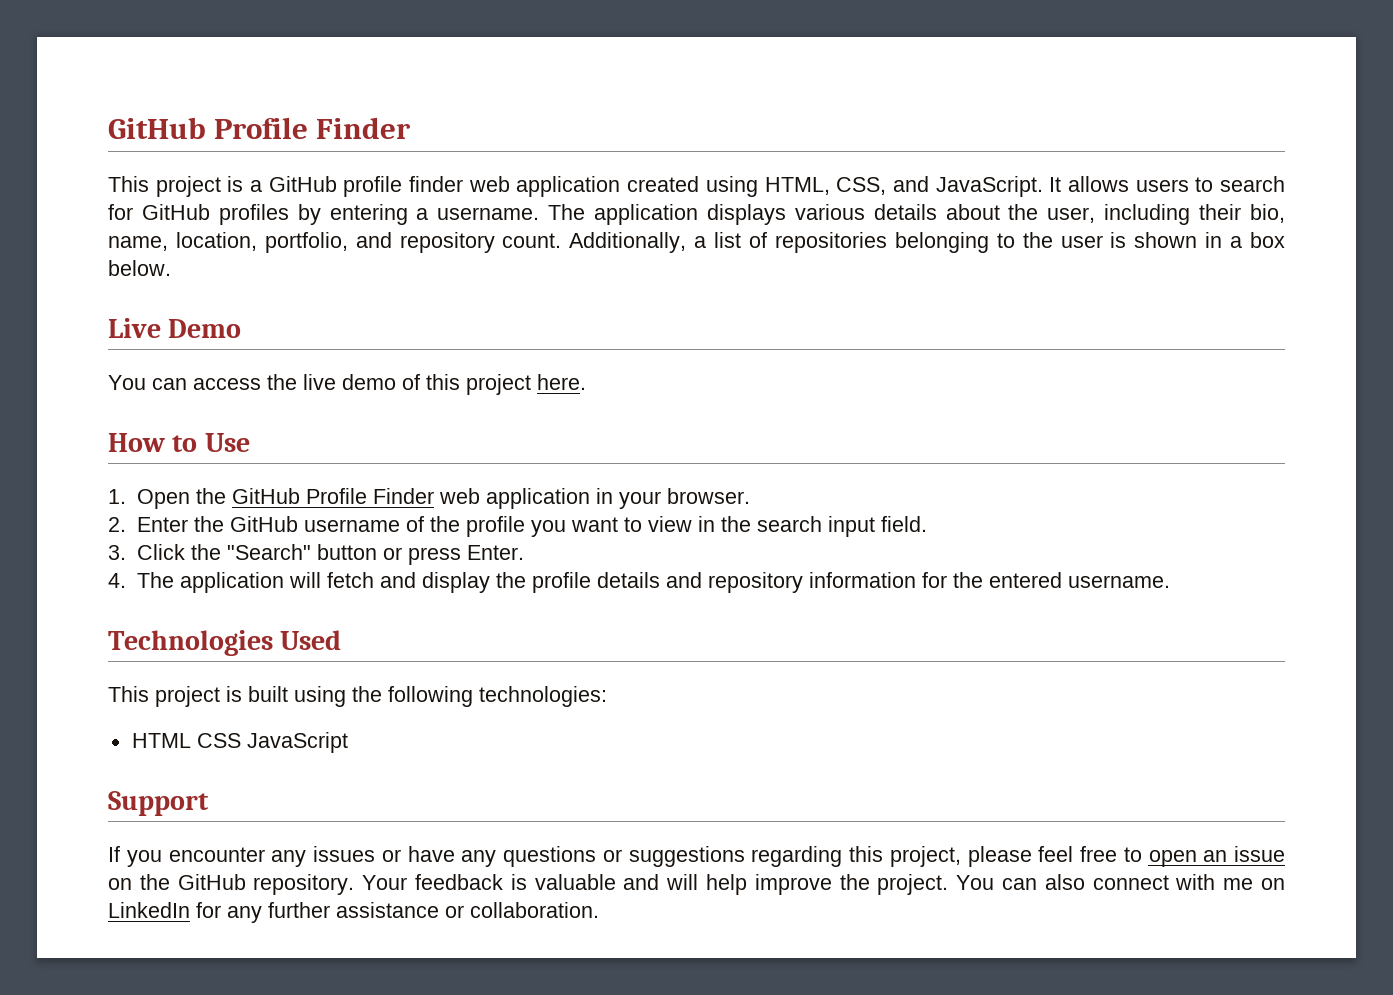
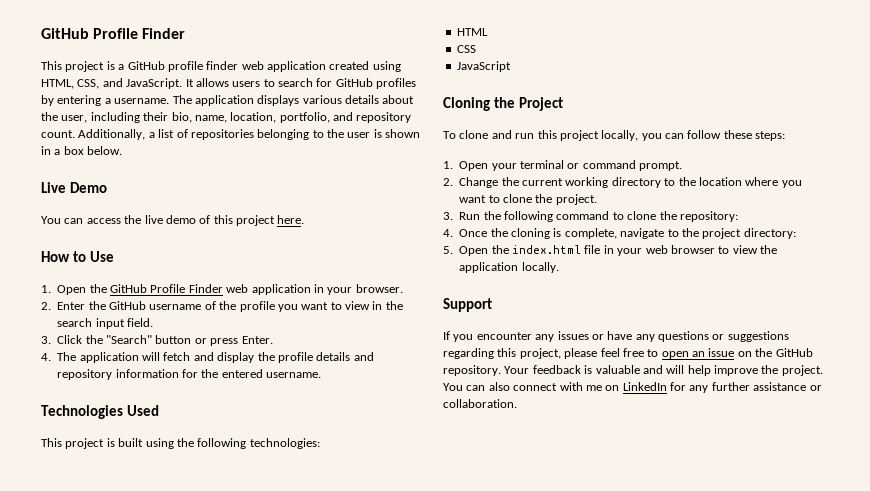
(191, 740) none -> (488, 32) //
(241, 740) none -> (476, 49) //
(348, 742) none -> [443,97,563,111] [443,130,786,141] [443,160,683,171] [443,177,802,188] [459,194,597,205] [443,211,738,222] [443,228,796,239] [443,245,777,256] [459,262,559,273] // Cloning the Project // To clone and run this project locally, you can follow these steps: // 1. Open your terminal or command prompt. // 2. Change the current working directory to the location where you want to clone the project. // 3. Run the following command to clone the repository: // 4. Once the cloning is complete, navigate to the project directory: // 5. Open the index.html file in your web browser to view the application locally.

